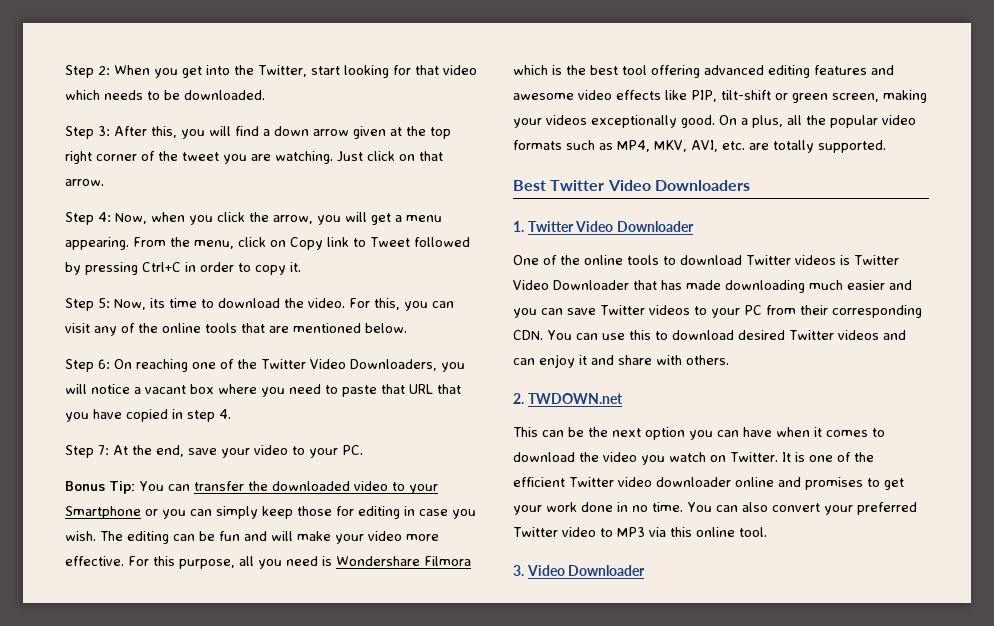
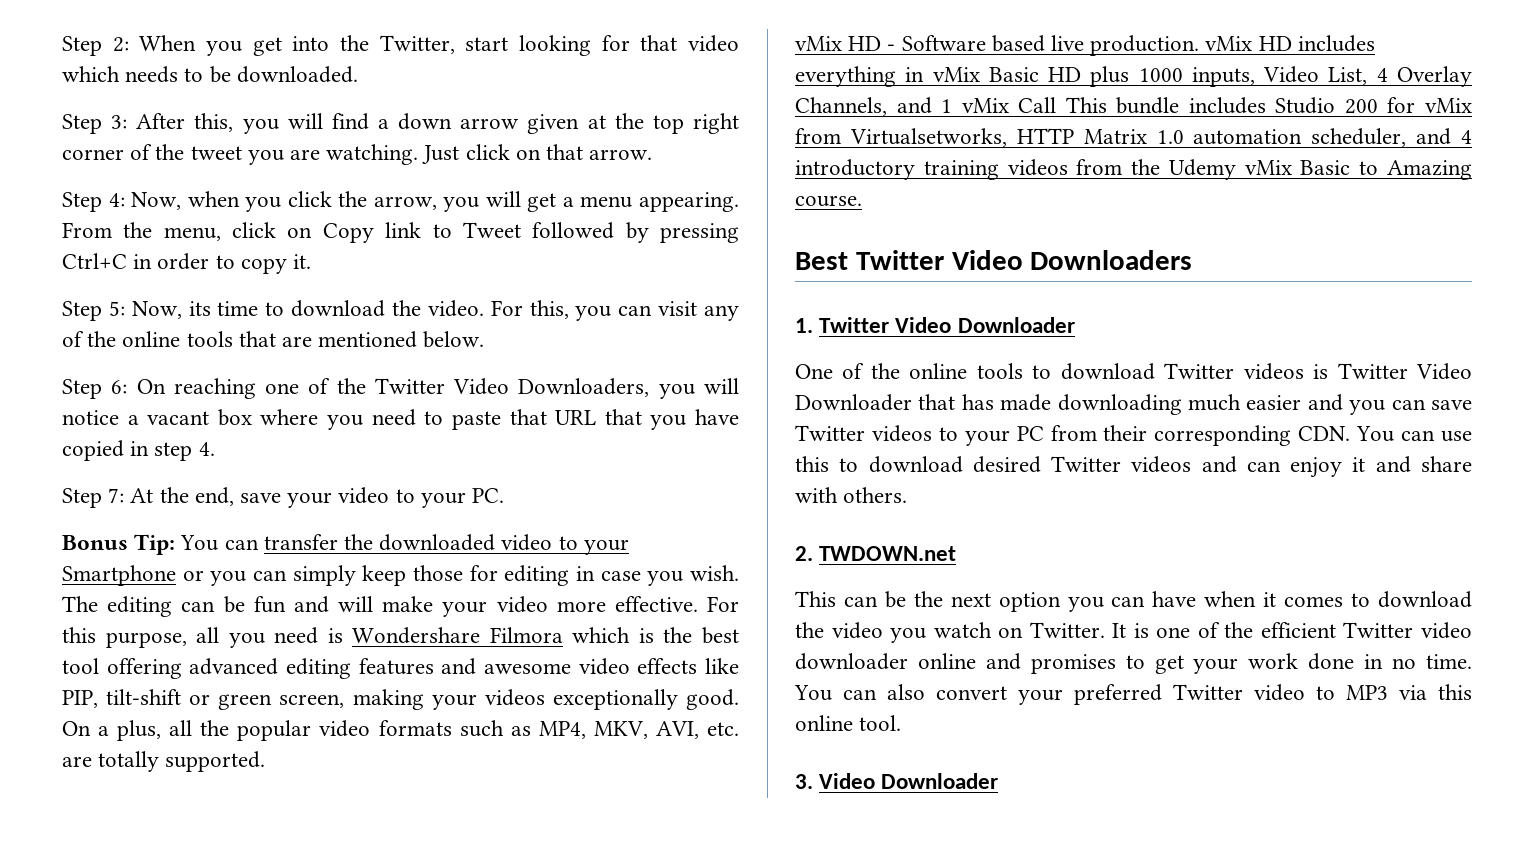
(886, 146) none -> [795,35,1375,56] [795,66,1472,87] [795,97,1472,116] [795,128,1472,147] [795,159,1472,180] [795,195,862,207] // vMix HD - Software based live production. vMix HD includes everything in vMix Basic HD plus 1000 inputs, Video List, 4 Overlay Channels, and 1 vMix Call This bundle includes Studio 200 for vMix from Virtualsetworks, HTTP Matrix 1.0 automation scheduler, and 4 introductory training videos from the Udemy vMix Basic to Amazing course.

